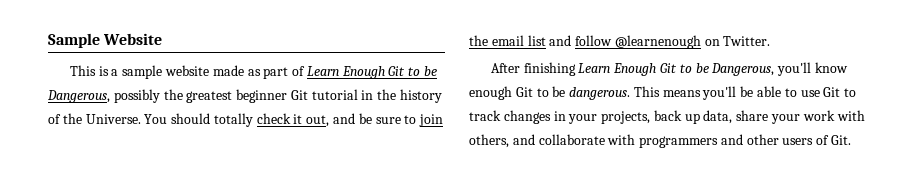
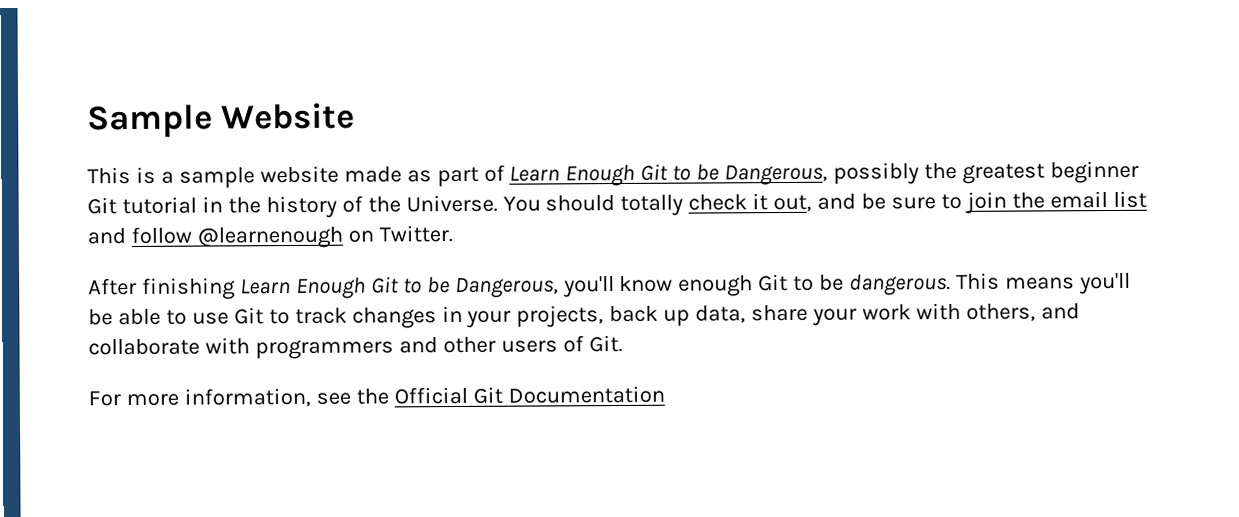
(852, 140) none -> [88,385,665,408] // For more information, see the Official Git Documentation

